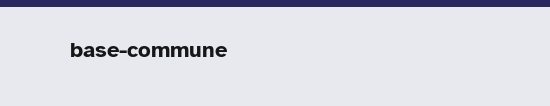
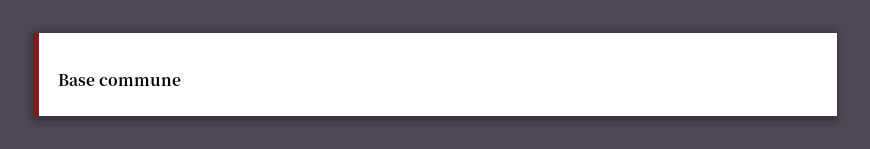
[70,43,228,57] base-commune -> [58,74,182,86] Base commune

